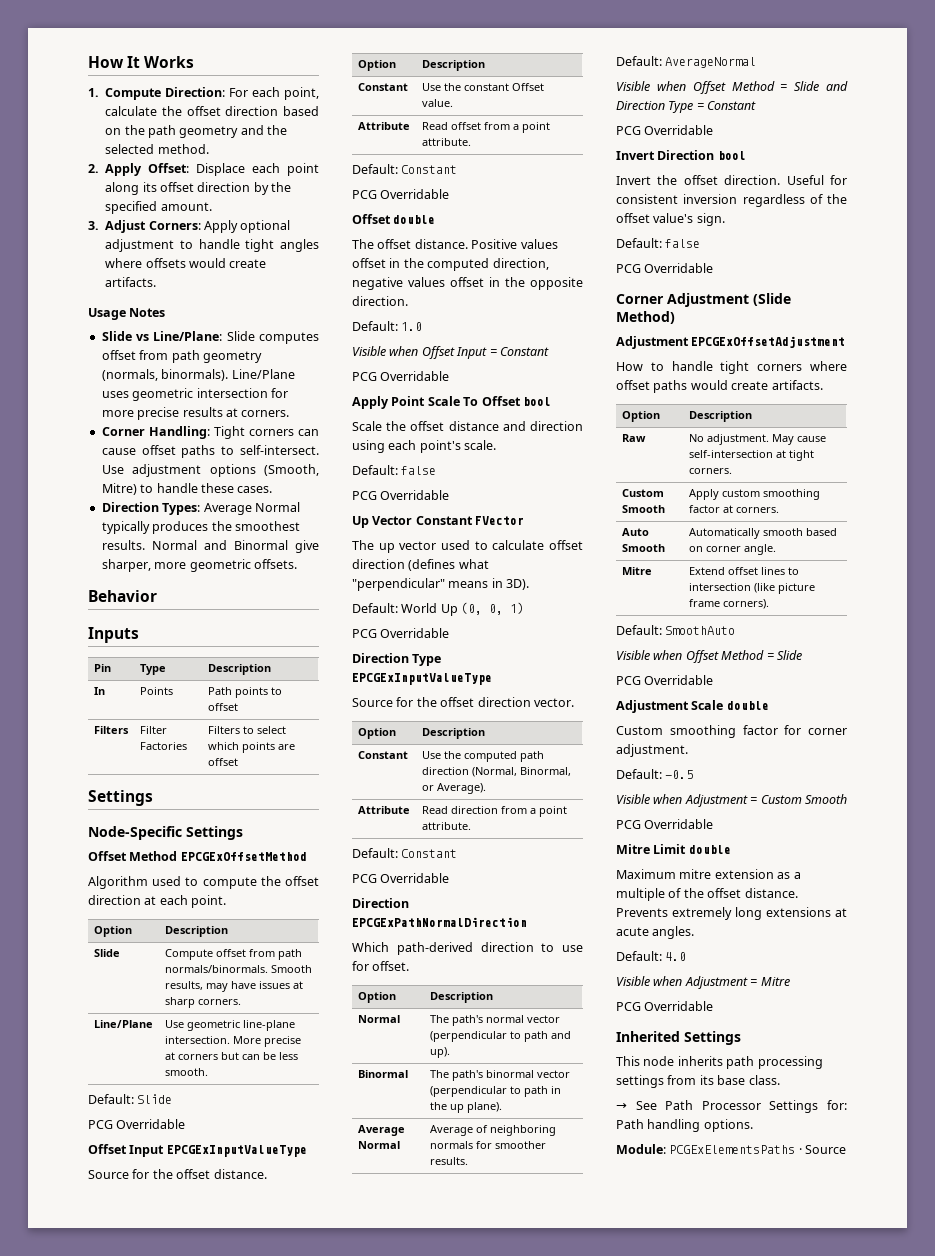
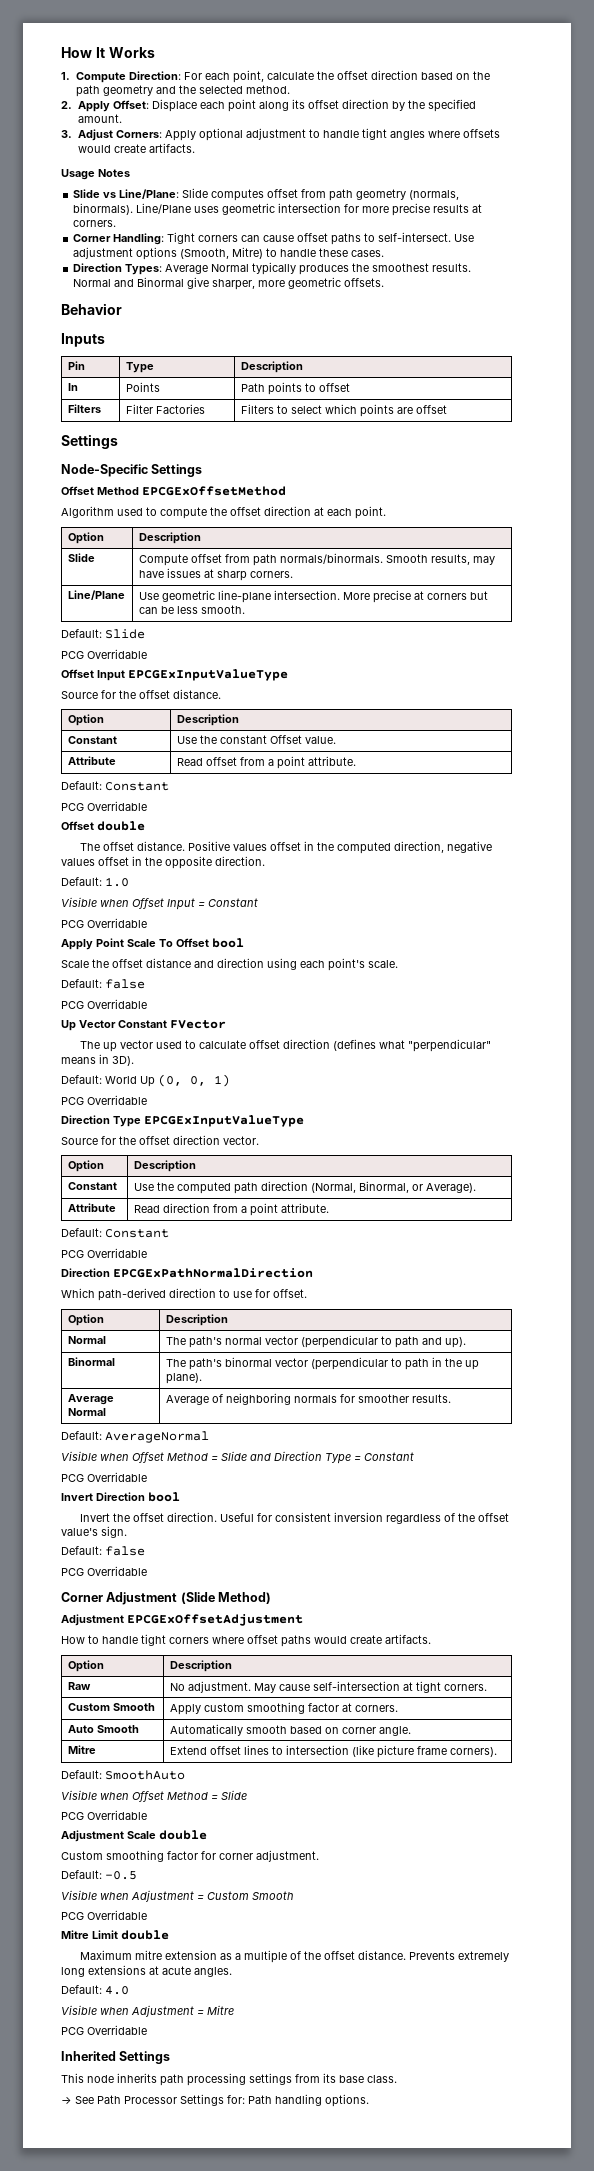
[616,1144,847,1154] // Module: PCGExElementsPaths · Source -> (369, 2100) none

